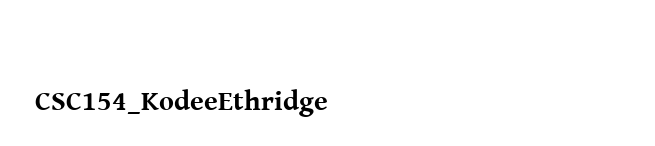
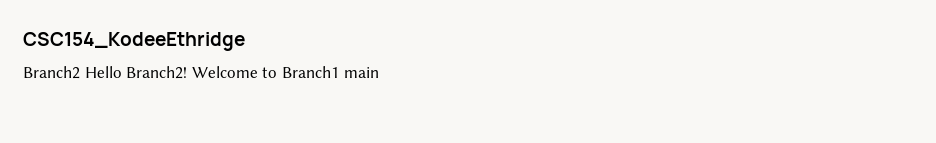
(328, 103) none -> [23,66,379,79] // Branch2 Hello Branch2! Welcome to Branch1 main

